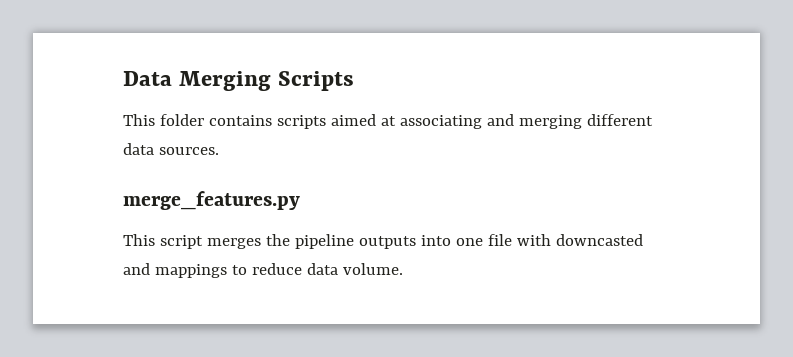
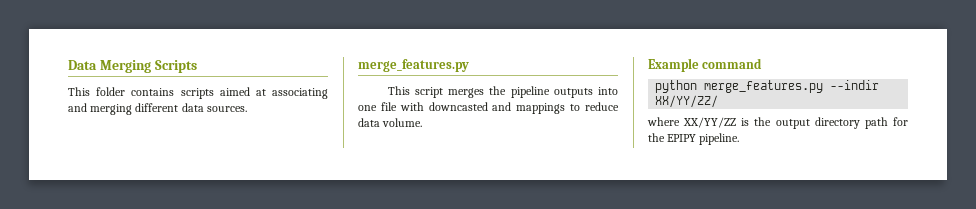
(403, 269) none -> [648,58,763,72] [655,80,880,93] [655,95,719,108] [647,117,908,129] [648,133,740,145] // Example command // python merge_features.py --indir XX/YY/ZZ/ // where XX/YY/ZZ is the output directory path for the EPIPY pipeline.

